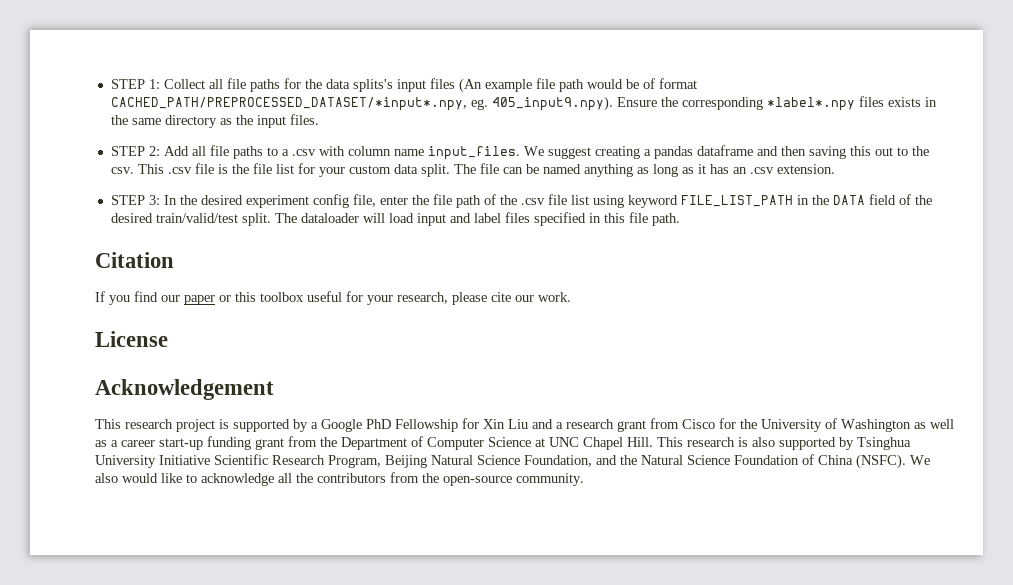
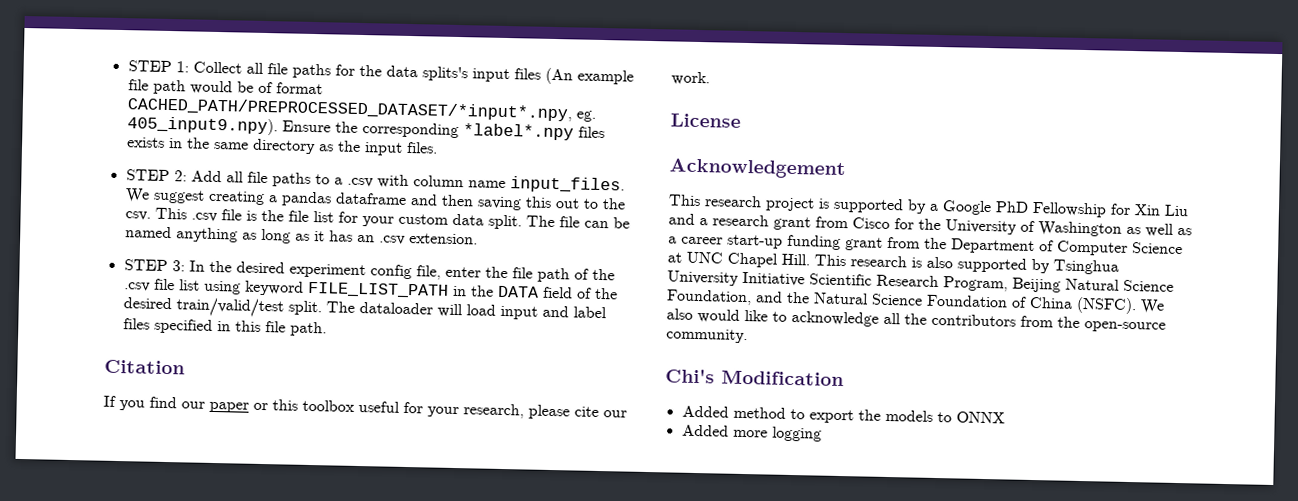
(584, 479) none -> [665,368,844,387] [681,405,1005,424] [681,424,822,442] // Chi's Modification // Added method to export the models to ONNX // Added more logging

